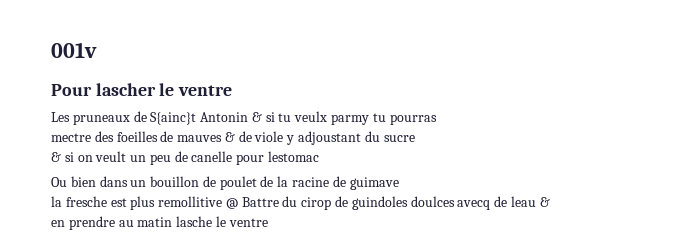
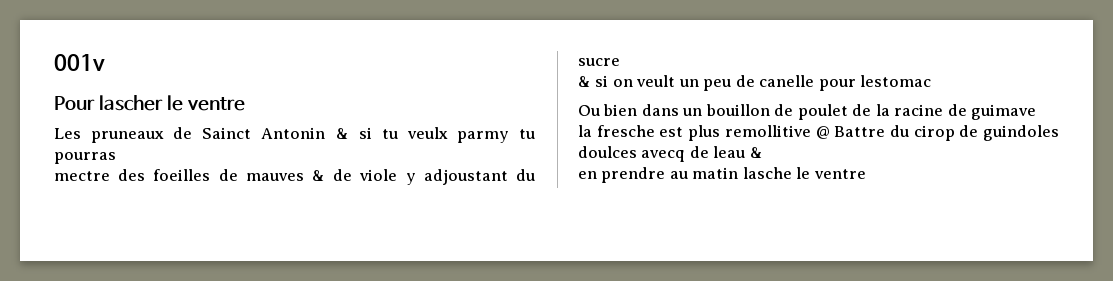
[150,112,197,125] S{ainc}t -> [202,127,252,139] Sainct

